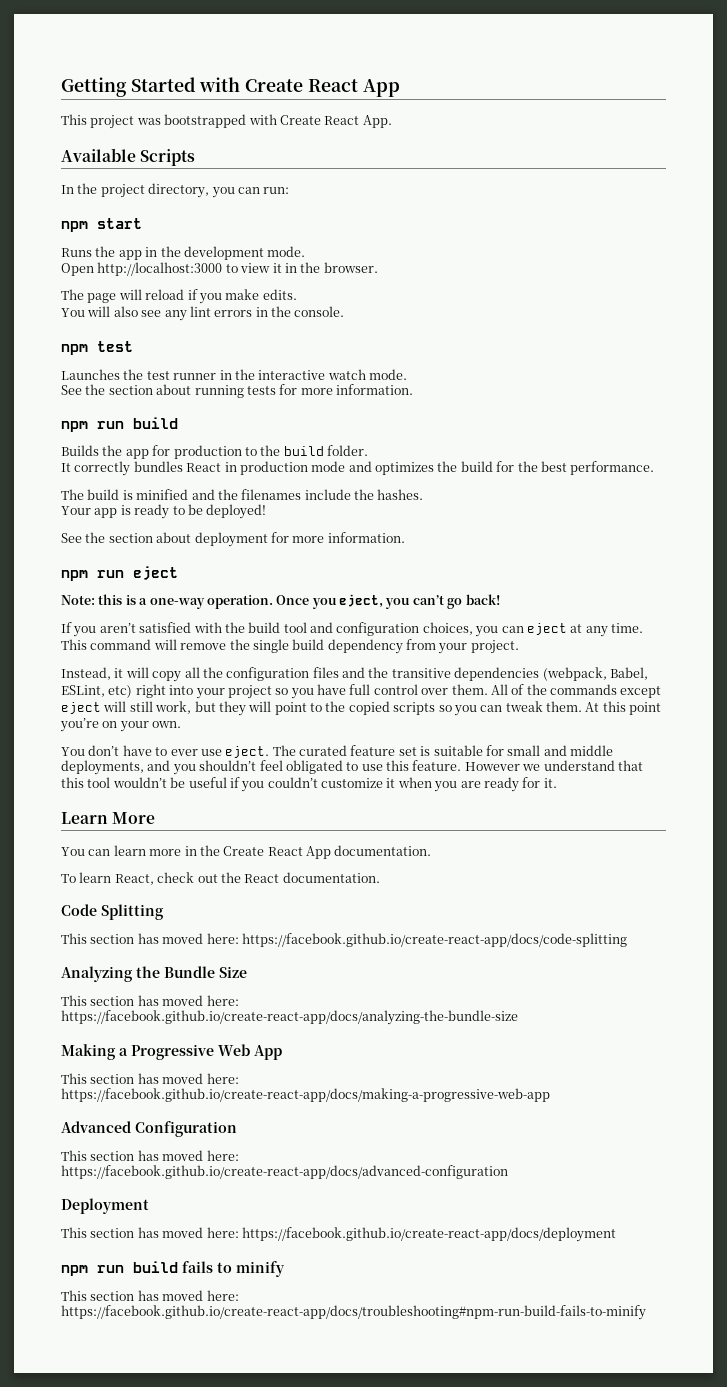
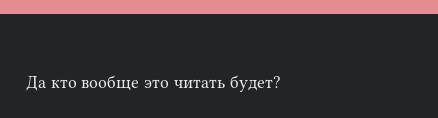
[61,77,400,97] [61,114,392,129] [61,148,196,166] [61,183,290,198] [61,218,142,232] [61,246,306,260] [61,262,378,276] [61,289,297,304] [61,306,345,321] [61,341,133,355] [61,369,407,380] [61,384,413,398] [61,417,178,432] [61,445,368,459] [61,461,655,476] [61,489,424,500] [61,504,267,519] [61,532,405,547] [61,566,178,581] [61,594,500,609] [61,622,643,637] [61,639,519,654] [61,667,648,682] [61,684,662,699] [61,701,662,716] [60,718,182,732] [61,745,613,758] [61,760,643,775] [61,777,557,792] [61,812,156,824] [61,845,432,859] [61,872,380,885] [61,904,164,920] [61,933,627,947] [61,966,247,982] [61,995,239,1006] [61,1010,518,1025] [61,1044,282,1060] [61,1073,239,1084] [61,1088,550,1102] [61,1121,237,1137] [61,1150,239,1161] [61,1165,508,1179] [61,1198,149,1214] [61,1227,616,1242] [61,1261,285,1277] [61,1290,239,1301] [61,1305,646,1320] Getting Started with Create React App // This project was bootstrapped with Create React App. // Available Scripts // In the project directory, you can run: // npm start // Runs the app in the development mode. // Open http://localhost:3000 to view it in the browser. // The page will reload if you make edits. // You will also see any lint errors in the console. // npm test // Launches the test runner in the interactive watch mode. // See the section about running tests for more information. // npm run build // Builds the app for production to the build folder. // It correctly bundles React in production mode and optimizes the build for the best performance. // The build is minified and the filenames include the hashes. // Your app is ready to be deployed! // See the section about deployment for more information. // npm run eject // Note: this is a one-way operation. Once you eject, you can’t go back! // If you aren’t satisfied with the build tool and configuration choices, you can eject at any time. This command will remove the single build dependency from your project. // Instead, it will copy all the configuration files and the transitive dependencies (webpack, Babel, ESLint, etc) right into your project so you have full control over them. All of the commands except eject will still work, but they will point to the copied scripts so you can tweak them. At this point you’re on your own. // You don’t have to ever use eject. The curated feature set is suitable for small and middle deployments, and you shouldn’t feel obligated to use this feature. However we understand that this tool wouldn’t be useful if you couldn’t customize it when you are ready for it. // Learn More // You can learn more in the Create React App documentation. // To learn React, check out the React documentation. // Code Splitting // This section has moved here: https://facebook.github.io/create-react-app/docs/code-splitting // Analyzing the Bundle Size // This section has moved here: https://facebook.github.io/create-react-app/docs/analyzing-the-bundle-size // Making a Progressive Web App // This section has moved here: https://facebook.github.io/create-react-app/docs/making-a-progressive-web-app // Advanced Configuration // This section has moved here: https://facebook.github.io/create-react-app/docs/advanced-configuration // Deployment // This section has moved here: https://facebook.github.io/create-react-app/docs/deployment // npm run build fails to minify // This section has moved here: https://facebook.github.io/create-react-app/docs/troubleshooting#npm-run-build-fails-to-minify -> [26,75,281,92] Да кто вообще это читать будет?

